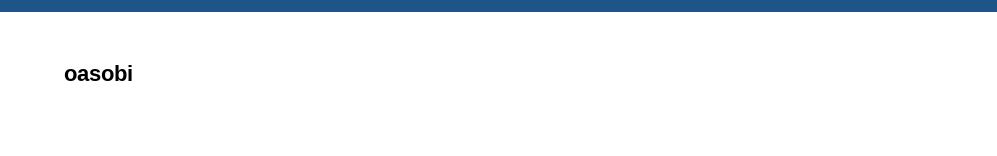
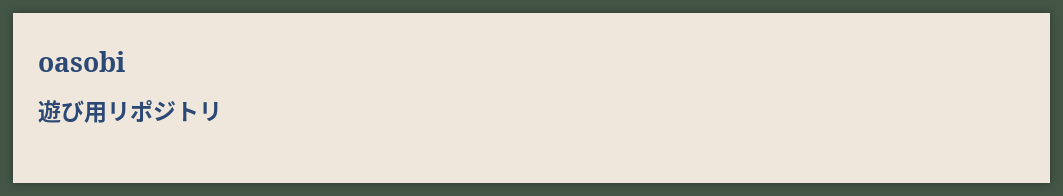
(133, 73) none -> [38,100,222,123] // 遊び用リポジトリ

